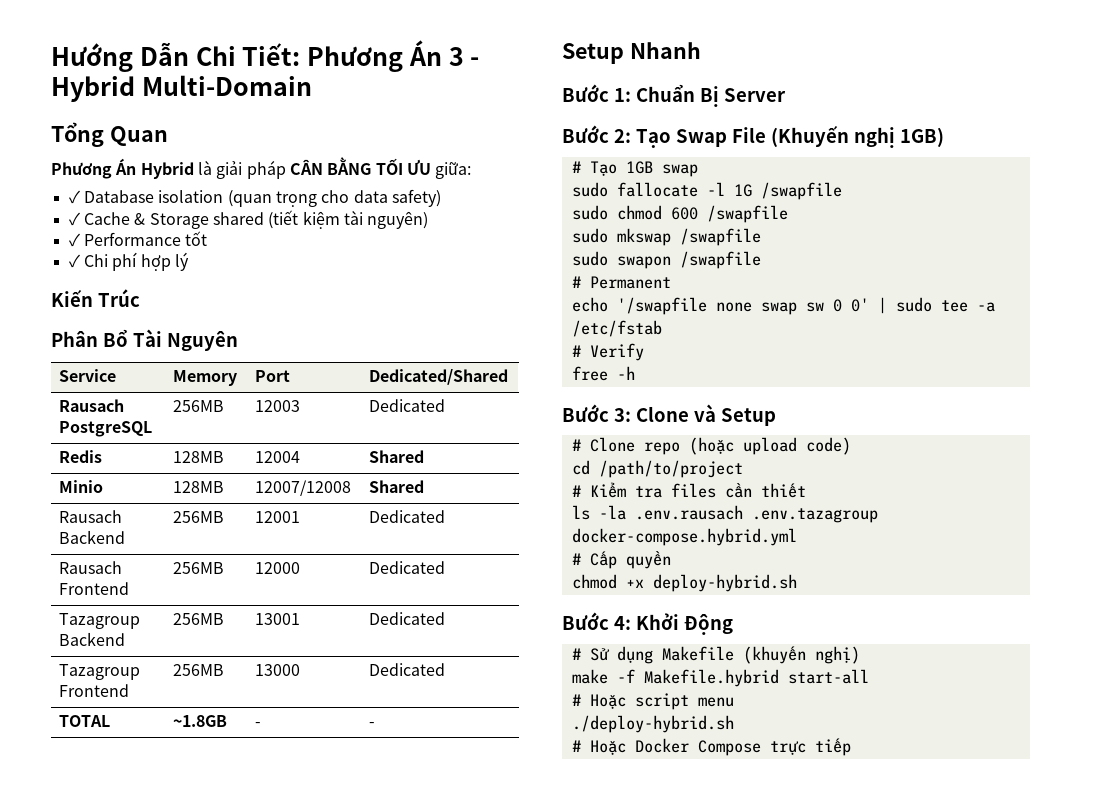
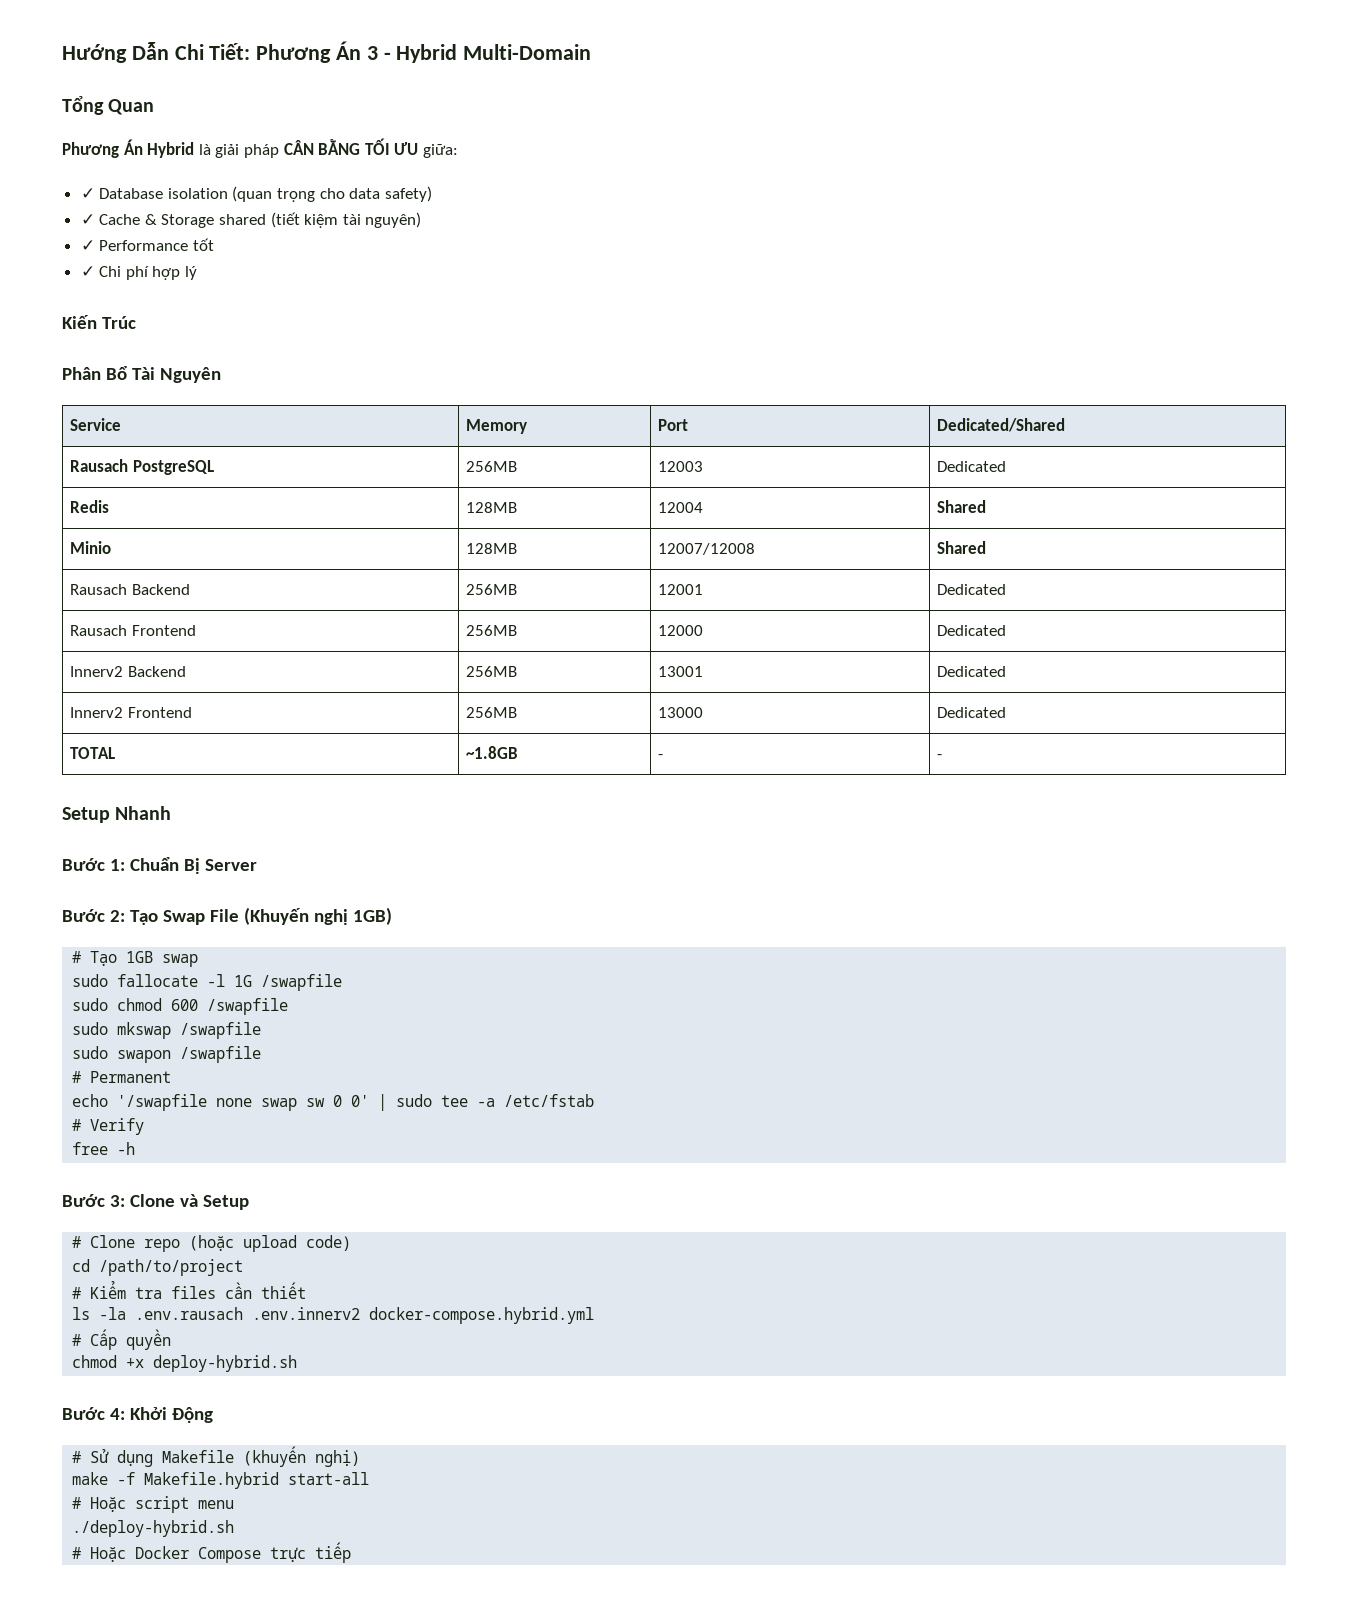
[59,613,141,629] Tazagroup -> [70,666,124,677] Innerv2
[59,664,141,680] Tazagroup -> [70,707,124,718] Innerv2
[751,508,878,523] .env.tazagroup -> [252,1307,361,1320] .env.innerv2

